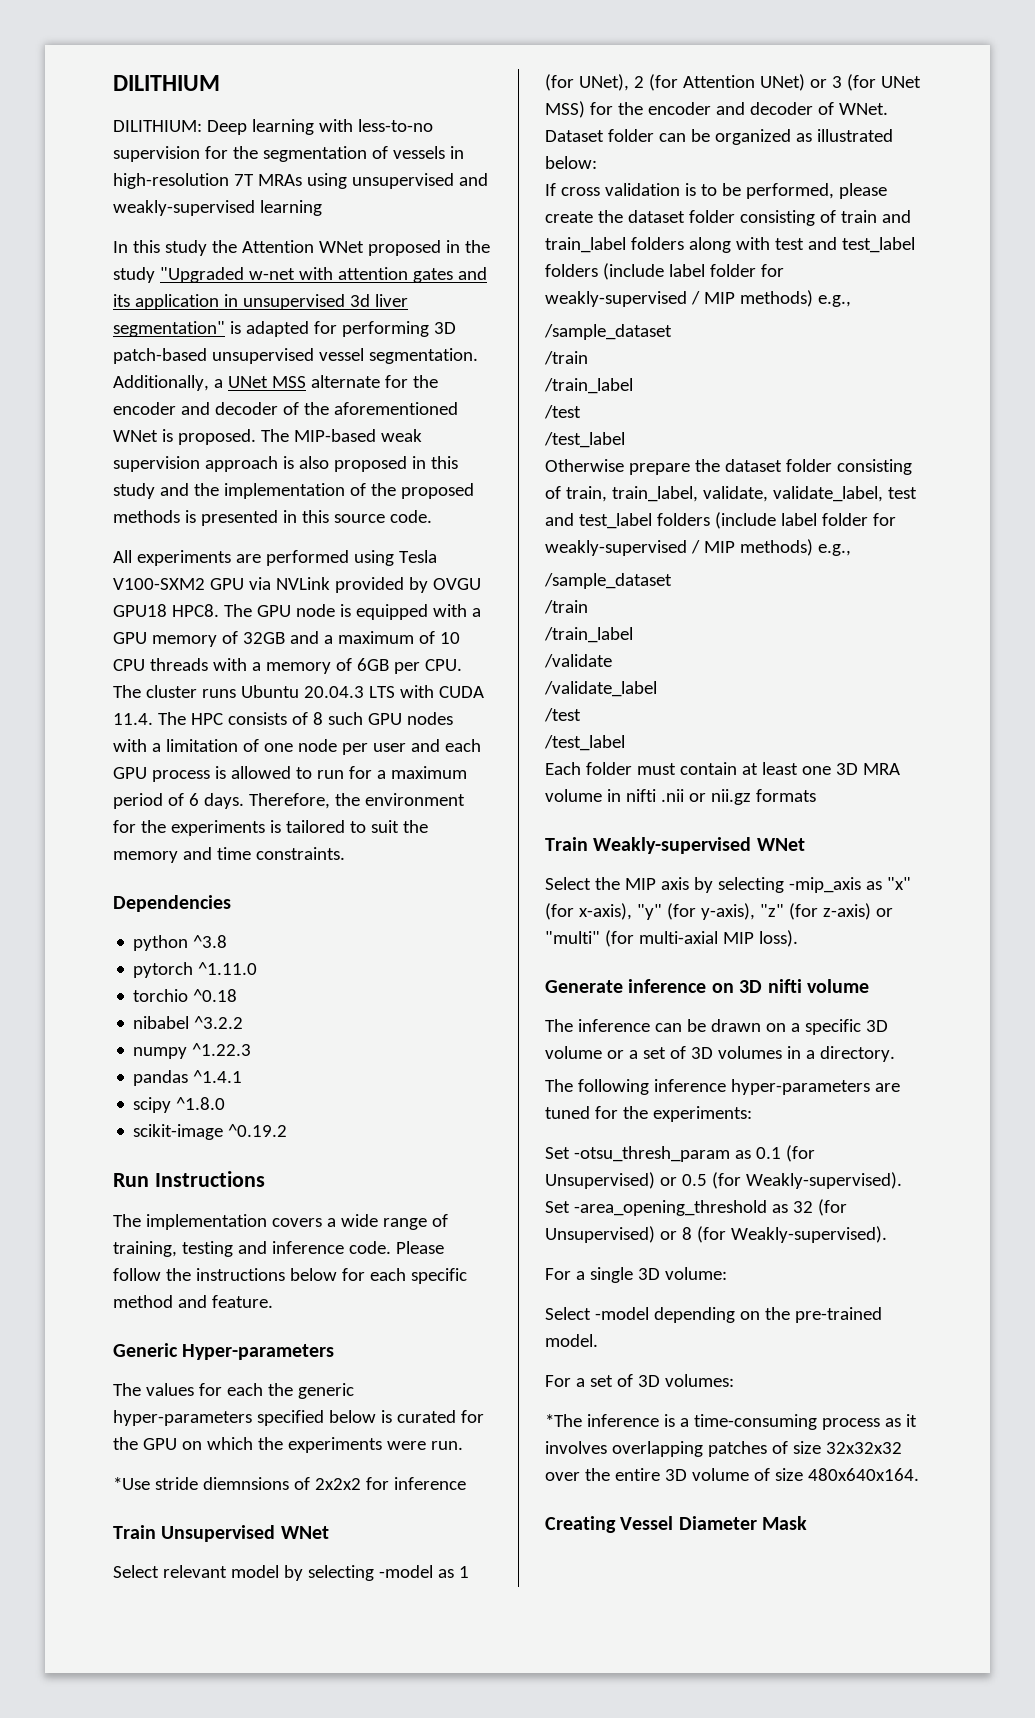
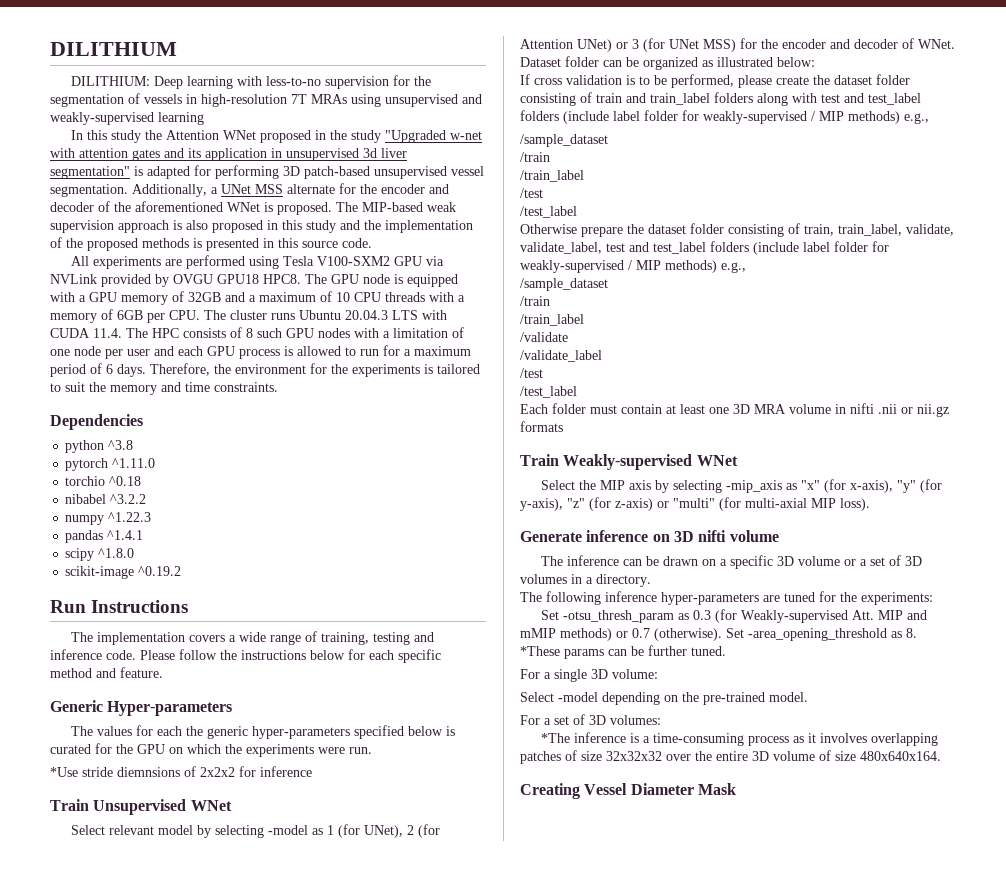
[755,1145,815,1162] [545,1172,902,1189] [545,1199,847,1216] [545,1226,887,1243] 0.1 (for Unsupervised) or 0.5 (for Weakly-supervised). Set -area_opening_threshold as 32 (for Unsupervised) or 8 (for Weakly-supervised). -> [693,609,928,623] [520,628,917,641] [520,645,726,659] 0.3 (for Weakly-supervised Att. MIP and mMIP methods) or 0.7 (otherwise). Set -area_opening_threshold as 8. *These params can be further tuned.

